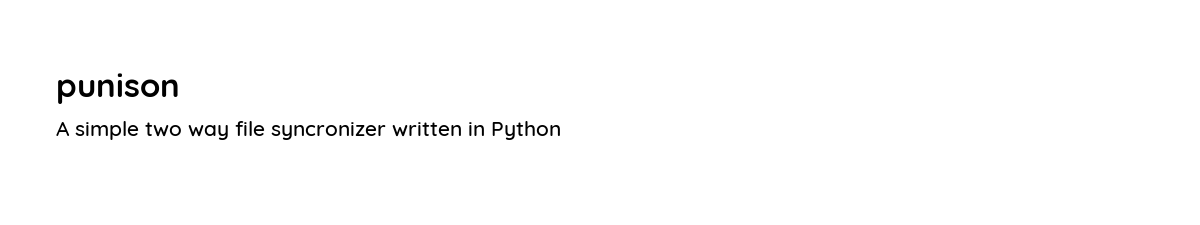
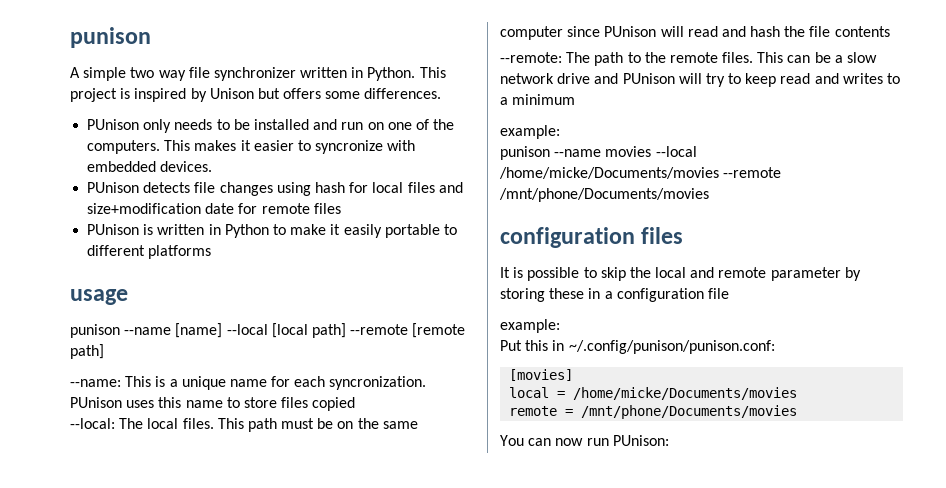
[271,121,561,140] syncronizer written in Python -> [213,67,446,81] [70,88,442,102] [87,119,455,133] [87,140,416,154] [87,161,213,172] [87,182,463,196] [87,203,341,214] [87,224,457,238] [87,245,212,259] [70,289,128,305] [70,323,466,338] [70,344,104,359] [70,376,427,390] [70,397,356,411] [70,418,418,432] [500,26,890,40] [500,52,878,66] [500,73,901,87] [500,94,576,105] [500,125,560,139] [500,146,697,160] [499,167,782,179] [499,188,709,202] [500,227,684,248] [500,267,861,281] [500,288,729,302] [500,319,560,333] [500,340,775,354] [509,369,574,381] [509,387,798,400] [509,405,798,419] [500,435,669,446] synchronizer written in Python. This project is inspired by Unison but offers some differences. // PUnison only needs to be installed and run on one of the computers. This makes it easier to syncronize with embedded devices. // PUnison detects file changes using hash for local files and size+modification date for remote files // PUnison is written in Python to make it easily portable to different platforms // usage // punison --name [name] --local [local path] --remote [remote path] // --name: This is a unique name for each syncronization. PUnison uses this name to store files copied // --local: The local files. This path must be on the same computer since PUnison will read and hash the file contents // --remote: The path to the remote files. This can be a slow network drive and PUnison will try to keep read and writes to a minimum // example: // punison --name movies --local /home/micke/Documents/movies --remote /mnt/phone/Documents/movies // configuration files // It is possible to skip the local and remote parameter by storing these in a configuration file // example: // Put this in ~/.config/punison/punison.conf: // [movies] // local = /home/micke/Documents/movies // remote = /mnt/phone/Documents/movies // You can now run PUnison:

